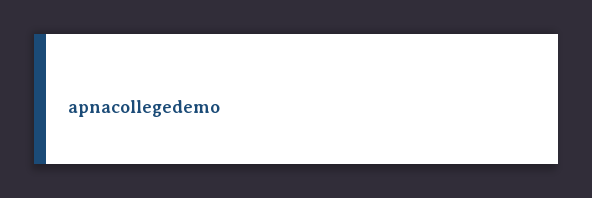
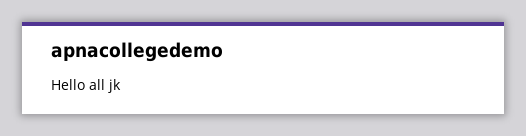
(220, 108) none -> [51,79,121,93] // Hello all jk

